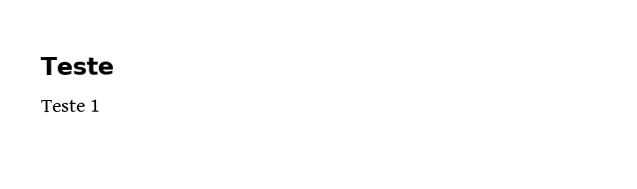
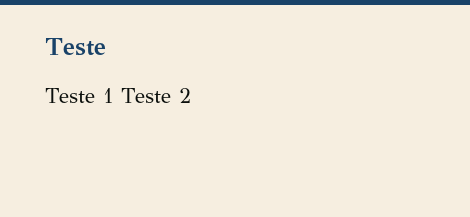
(102, 105) none -> [120,88,191,103] Teste 2

